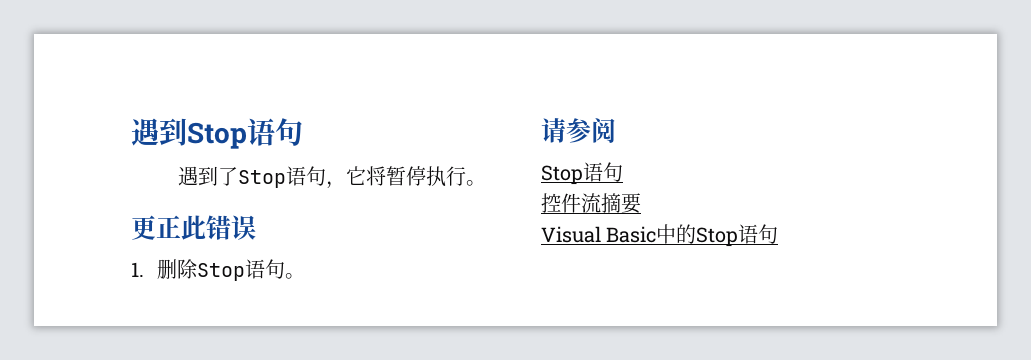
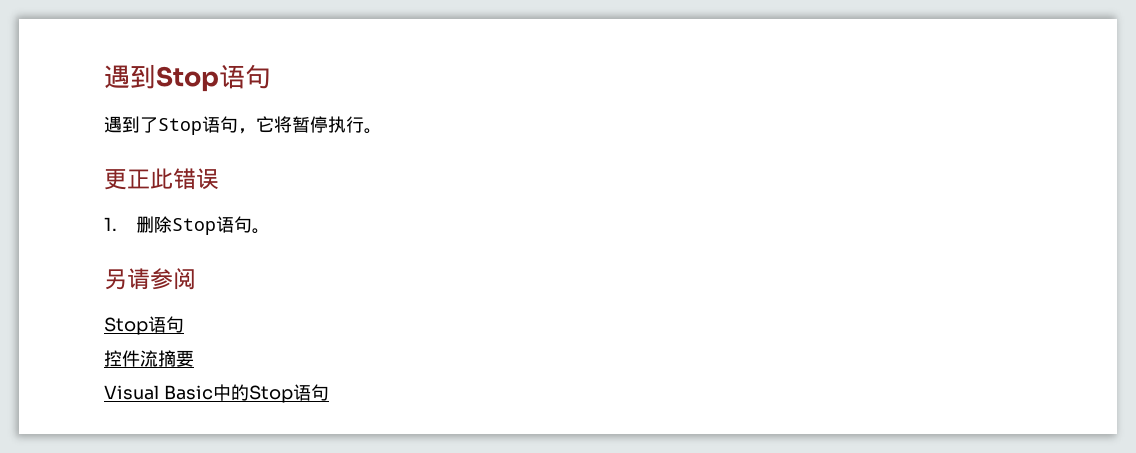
(306, 276) none -> [104,269,127,290] 另

